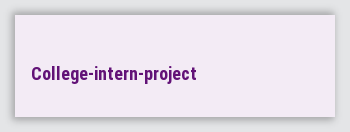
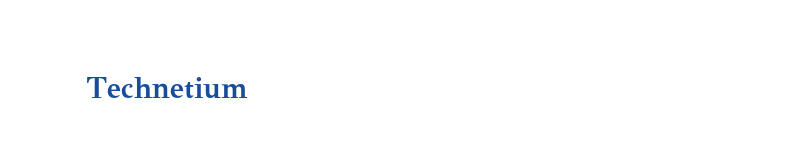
[31,66,197,84] College-intern-project -> [86,77,248,99] Technetium

